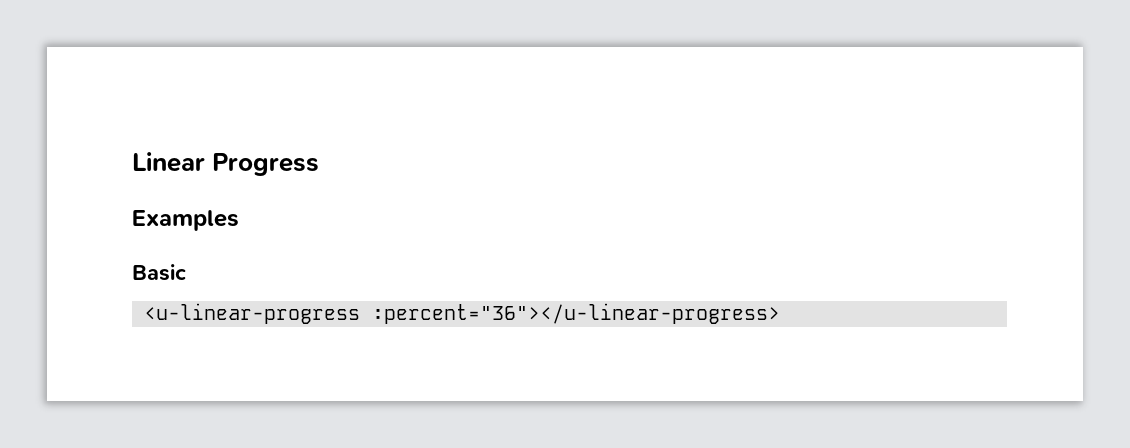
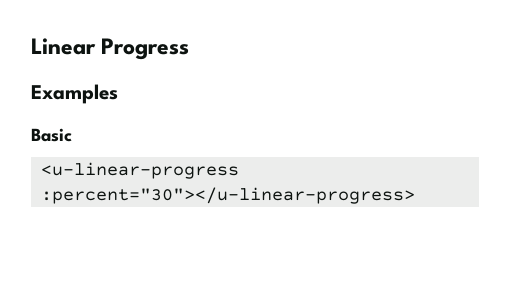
[372,303,781,324] :percent="36"></u-linear-progress> -> [40,187,415,204] :percent="30"></u-linear-progress>

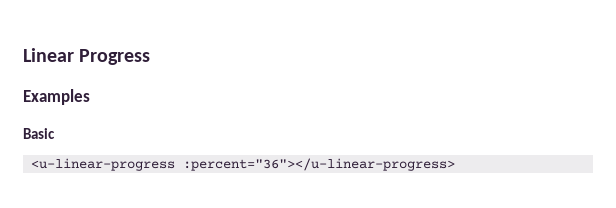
[40,187,415,204] :percent="30"></u-linear-progress> -> [182,158,455,171] :percent="36"></u-linear-progress>

